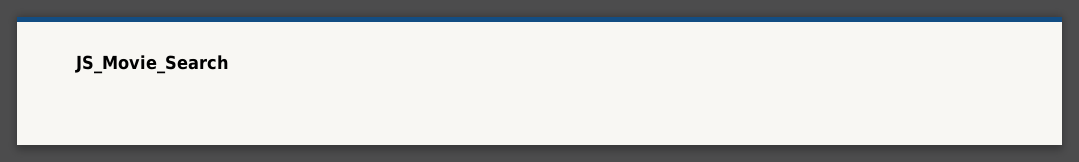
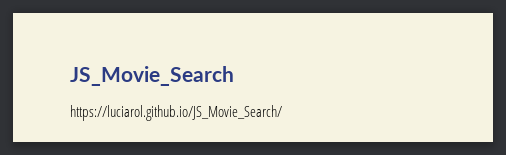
(229, 64) none -> [70,105,282,121] // https://luciarol.github.io/JS_Movie_Search/

